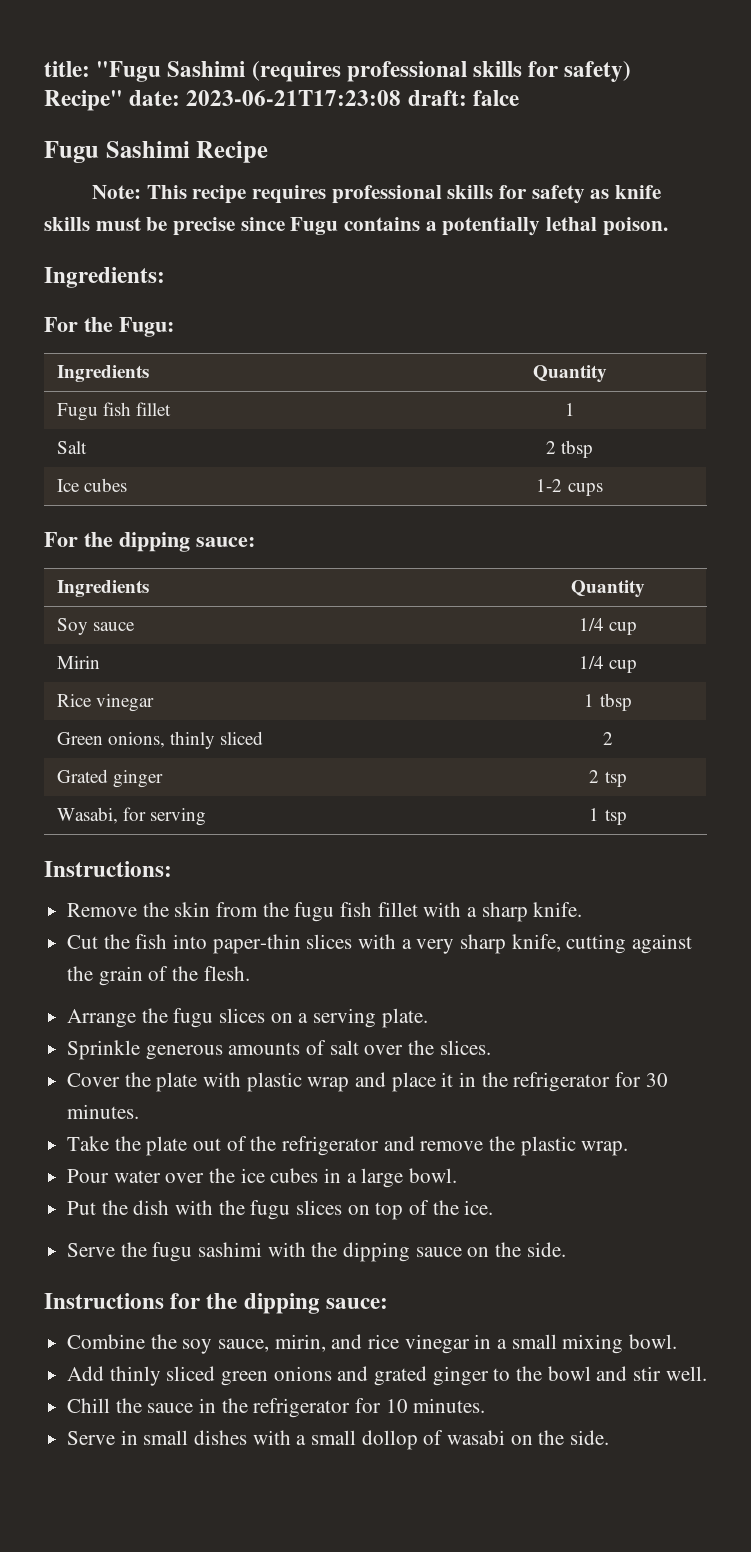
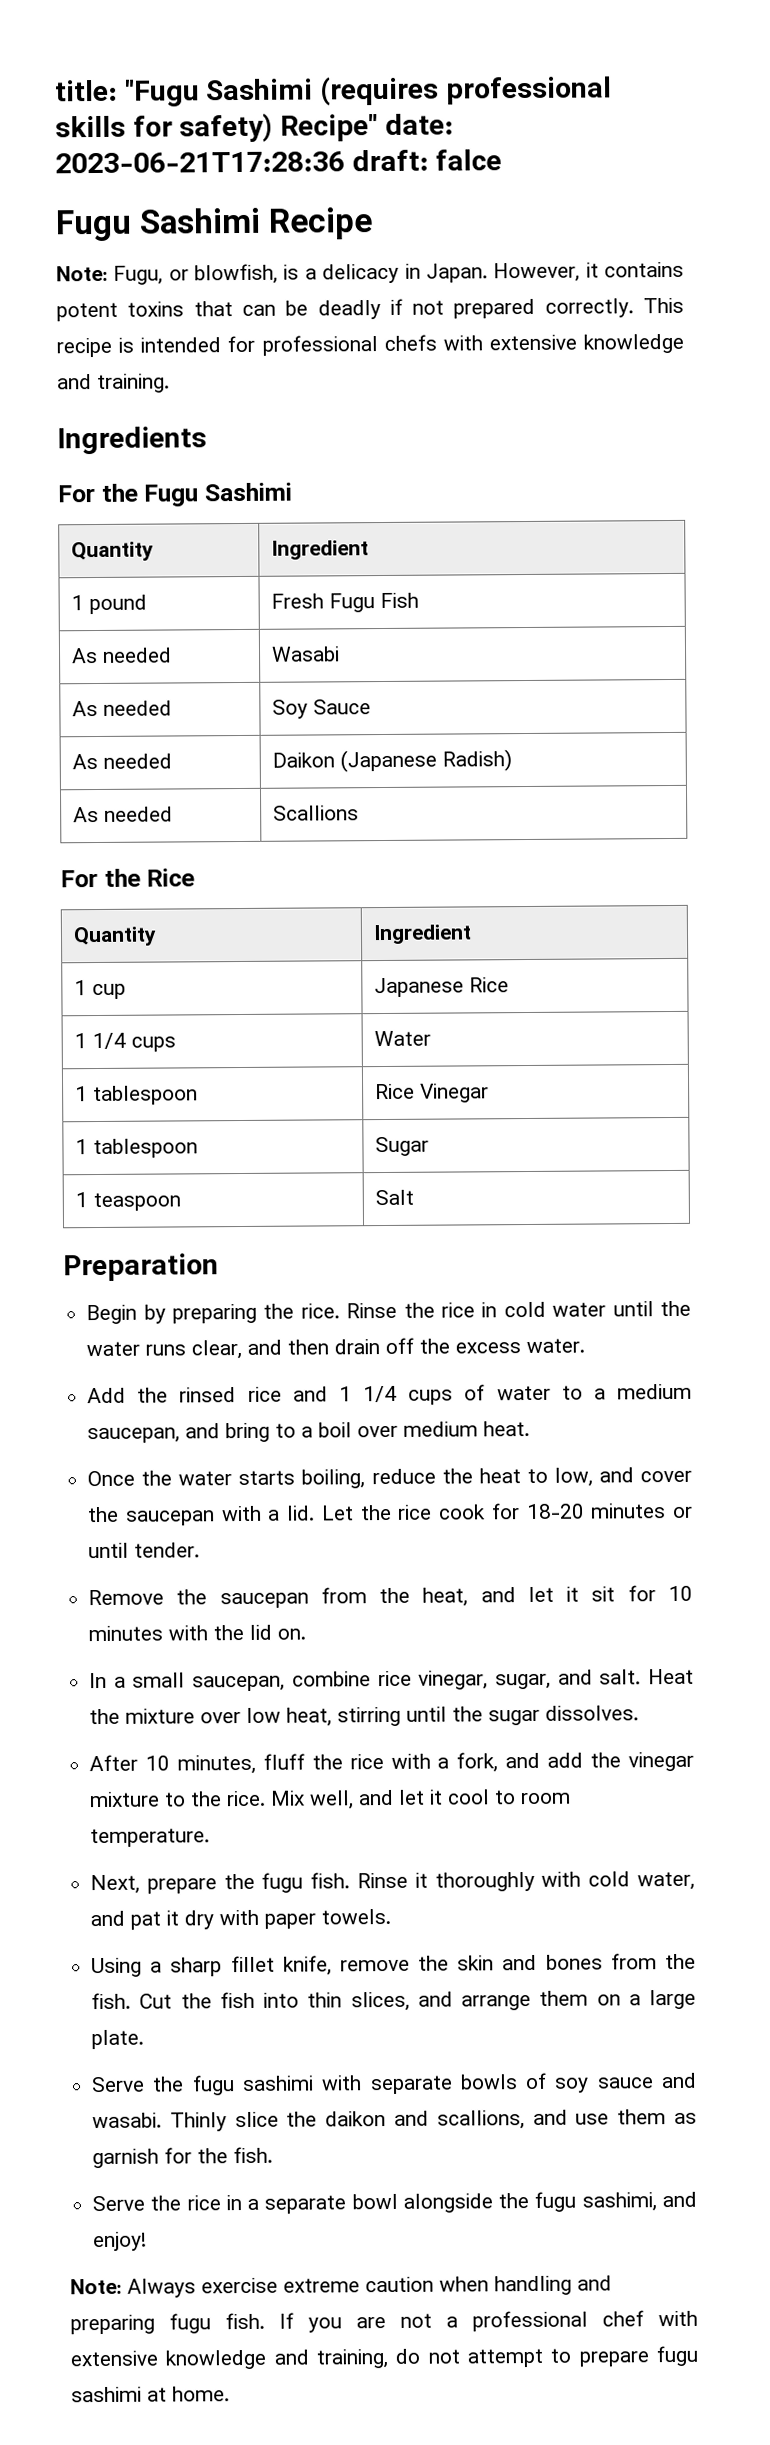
[186,90,402,106] 2023-06-21T17:23:08 -> [55,151,345,174] 2023-06-21T17:28:36
[146,185,662,204] [44,217,668,236] [44,267,165,288] [44,317,174,337] [56,365,149,382] [532,365,607,382] [56,402,171,421] [564,403,575,416] [56,441,87,454] [545,440,594,458] [56,478,127,492] [536,479,603,496] [44,532,255,552] [56,580,149,597] [571,580,645,597] [56,618,135,635] [578,618,638,635] [56,656,100,669] [578,656,638,673] [56,694,154,712] [584,693,632,711] [56,731,264,749] [603,732,613,745] [56,769,163,788] [589,770,627,787] [56,807,206,826] [589,808,627,825] [44,861,172,877] This recipe requires professional skills for safety as knife skills must be precise since Fugu contains a potentially lethal poison. // Ingredients: // For the Fugu: // Ingredients | Quantity // Fugu fish fillet | 1 // Salt | 2 tbsp // Ice cubes | 1-2 cups // For the dipping sauce: // Ingredients | Quantity // Soy sauce | 1/4 cup // Mirin | 1/4 cup // Rice vinegar | 1 tbsp // Green onions, thinly sliced | 2 // Grated ginger | 2 tsp // Wasabi, for serving | 1 tsp // Instructions: -> [113,261,685,285] [56,297,684,322] [56,333,684,358] [57,373,170,393] [57,426,207,455] [57,482,292,507] [70,541,154,562] [270,540,369,560] [70,594,147,615] [270,592,419,613] [70,647,172,664] [270,646,340,662] [71,700,172,717] [271,699,371,719] [71,753,172,770] [271,749,512,773] [72,806,173,823] [272,805,359,821] [60,868,196,888] [72,926,157,947] [372,924,472,945] [73,980,126,1000] [373,977,509,998] [73,1032,176,1052] [373,1030,431,1047] [74,1085,198,1106] [374,1083,489,1103] [74,1138,198,1159] [374,1136,429,1157] [74,1192,181,1212] [374,1189,414,1206] [63,1253,219,1282] [86,1300,691,1325] [86,1337,586,1360] [87,1383,692,1405] [87,1420,531,1444] [87,1467,692,1489] [87,1503,693,1526] [88,1542,201,1559] Fugu, or blowfish, is a delicacy in Japan. However, it contains potent toxins that can be deadly if not prepared correctly. This recipe is intended for professional chefs with extensive knowledge and training. // Ingredients // For the Fugu Sashimi // Quantity | Ingredient // 1 pound | Fresh Fugu Fish // As needed | Wasabi // As needed | Soy Sauce // As needed | Daikon (Japanese Radish) // As needed | Scallions // For the Rice // Quantity | Ingredient // 1 cup | Japanese Rice // 1 1/4 cups | Water // 1 tablespoon | Rice Vinegar // 1 tablespoon | Sugar // 1 teaspoon | Salt // Preparation // Begin by preparing the rice. Rinse the rice in cold water until the water runs clear, and then drain off the excess water. // Add the rinsed rice and 1 1/4 cups of water to a medium saucepan, and bring to a boil over medium heat. // Once the water starts boiling, reduce the heat to low, and cover the saucepan with a lid. Let the rice cook for 18-20 minutes or until tender.
[174,902,583,922] [67,934,693,954] [67,966,250,986] [67,1008,266,1028] skin from the fugu fish fillet with a sharp knife. // Cut the fish into paper-thin slices with a very sharp knife, cutting against the grain of the flesh. // Arrange the fugu slices -> [219,1585,693,1609] [88,1624,307,1642] [89,1668,694,1692] [89,1705,640,1727] [89,1751,694,1775] [89,1789,572,1810] [90,1828,211,1848] [90,1871,695,1895] [90,1908,392,1930] [91,1953,696,1978] [91,1990,589,2012] saucepan from the heat, and let it sit for 10 minutes with the lid on. // In a small saucepan, combine rice vinegar, sugar, and salt. Heat the mixture over low heat, stirring until the sugar dissolves. // After 10 minutes, fluff the rice with a fork, and add the vinegar mixture to the rice. Mix well, and let it cool to room temperature. // Next, prepare the fugu fish. Rinse it thoroughly with cold water, and pat it dry with paper towels. // Using a sharp fillet knife, remove the skin and bones from the fish. Cut the fish into thin slices, and arrange them
[313,1008,377,1028] serving -> [649,1989,697,2010] large
[67,1040,491,1060] [67,1072,668,1092] [67,1104,140,1119] [67,1136,629,1156] [67,1168,458,1188] [67,1200,494,1220] // Sprinkle generous amounts of salt over the slices. // Cover the plate with plastic wrap and place it in the refrigerator for 30 minutes. // Take the plate out of the refrigerator and remove the plastic wrap. // Pour water over the ice cubes in a large bowl. // Put the dish with the fugu slices on top of the ice. -> (145, 2039) none
[311,1242,566,1262] [44,1293,388,1314] [67,1334,678,1354] [67,1366,707,1386] [67,1398,486,1418] [67,1430,610,1450] the dipping sauce on the side. // Instructions for the dipping sauce: // Combine the soy sauce, mirin, and rice vinegar in a small mixing bowl. // Add thinly sliced green onions and grated ginger to the bowl and stir well. // Chill the sauce in the refrigerator for 10 minutes. // Serve in small dishes with a small dollop of wasabi on the side. -> [369,2072,697,2095] [92,2109,697,2132] [92,2146,274,2169] [92,2191,697,2214] [93,2231,148,2252] [70,2275,612,2298] [70,2310,698,2335] [70,2345,698,2370] [71,2386,230,2403] separate bowls of soy sauce and wasabi. Thinly slice the daikon and scallions, and use them as garnish for the fish. // Serve the rice in a separate bowl alongside the fugu sashimi, and enjoy! // Note: Always exercise extreme caution when handling and preparing fugu fish. If you are not a professional chef with extensive knowledge and training, do not attempt to prepare fugu sashimi at home.

